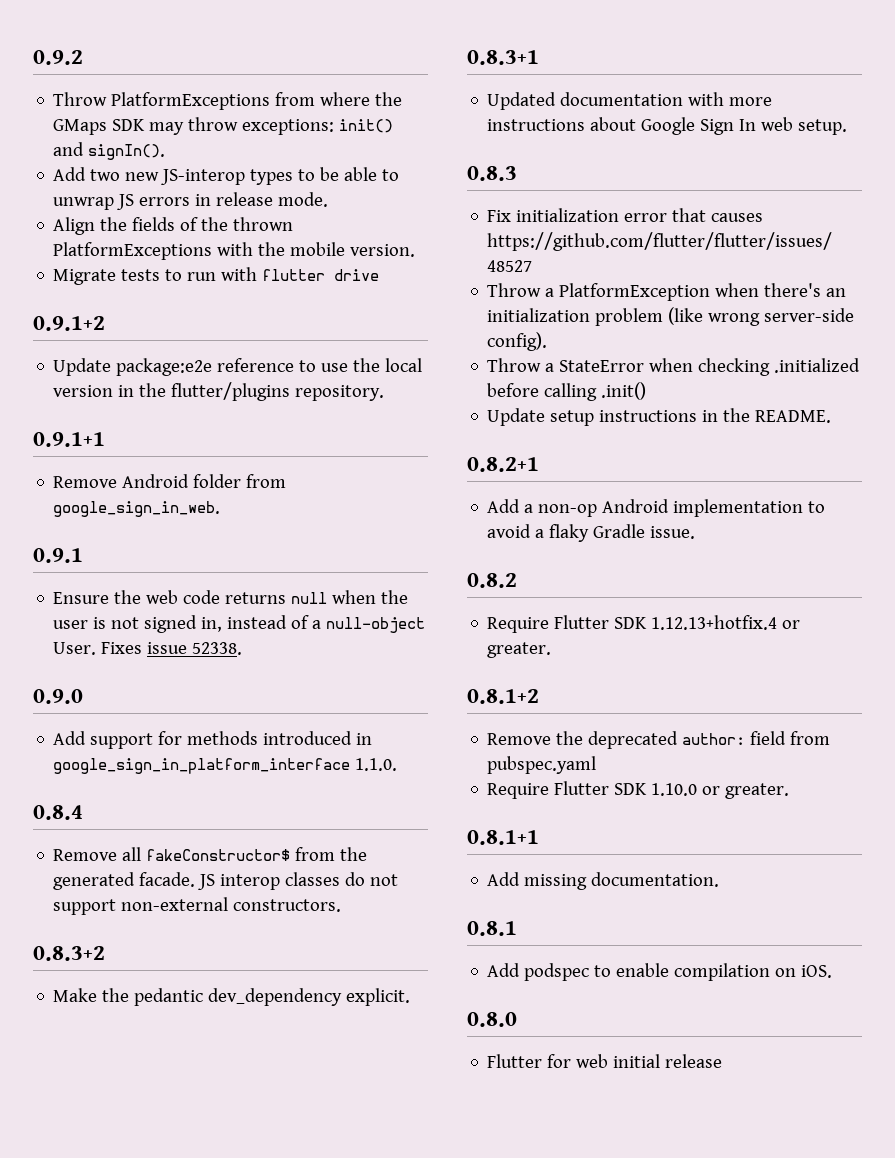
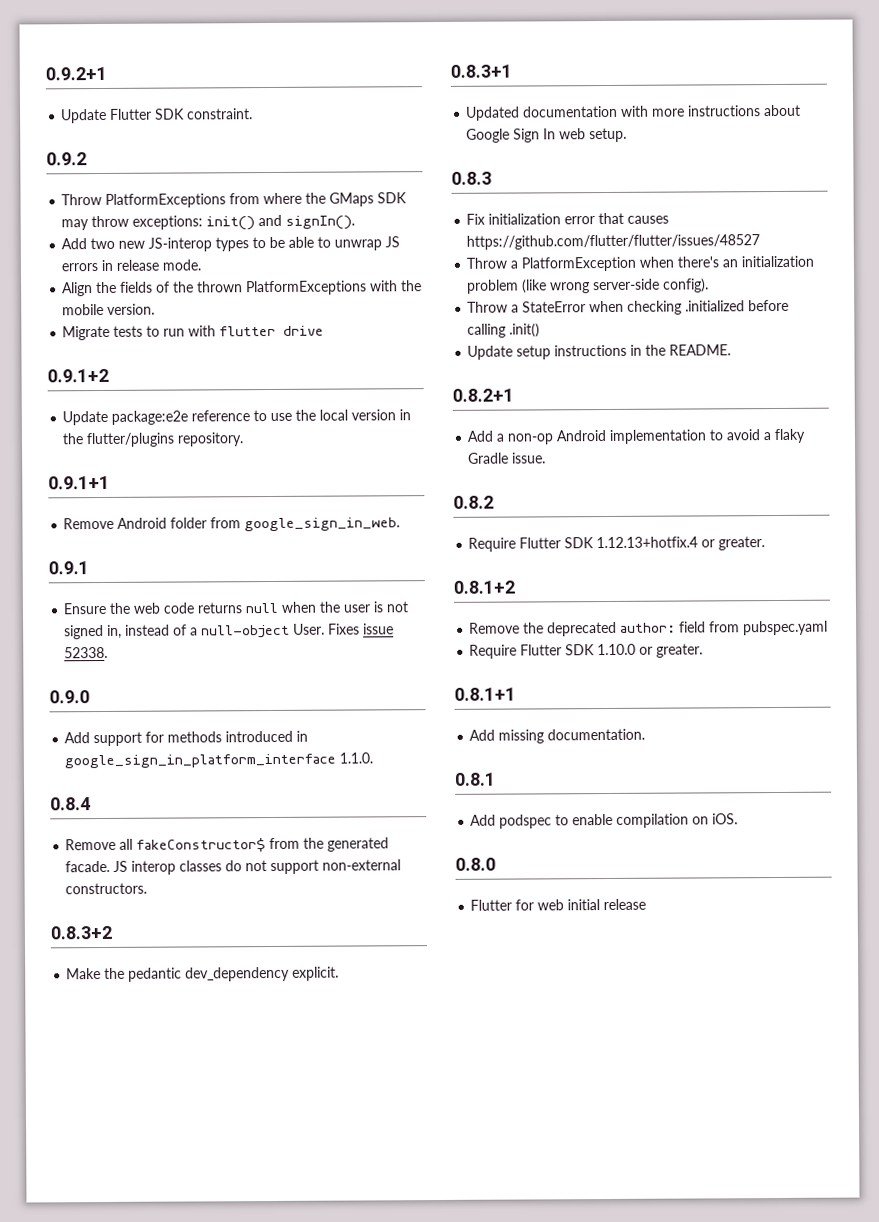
(33, 57) none -> [45,66,107,81] [61,108,254,124] 0.9.2+1 // Update Flutter SDK constraint. //

